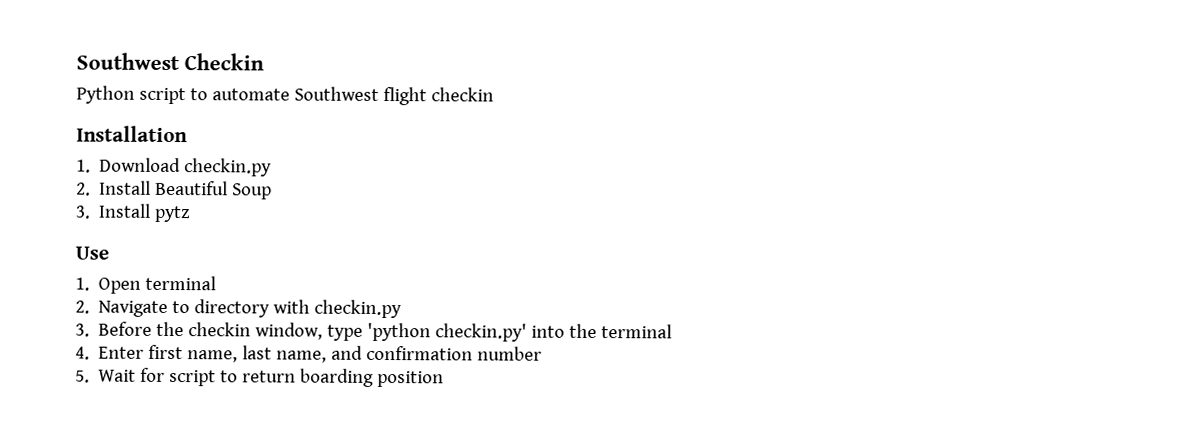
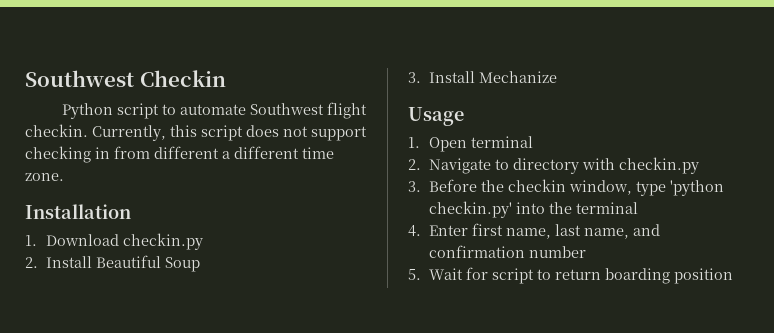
[430,87,494,102] checkin -> [25,124,367,141] [25,146,334,163] [25,173,64,181] checkin. Currently, this script does not support checking in from different a different time zone.
[154,205,192,223] [75,246,109,260] pytz // Use -> [478,71,557,83] [408,107,464,126] Mechanize // Usage

